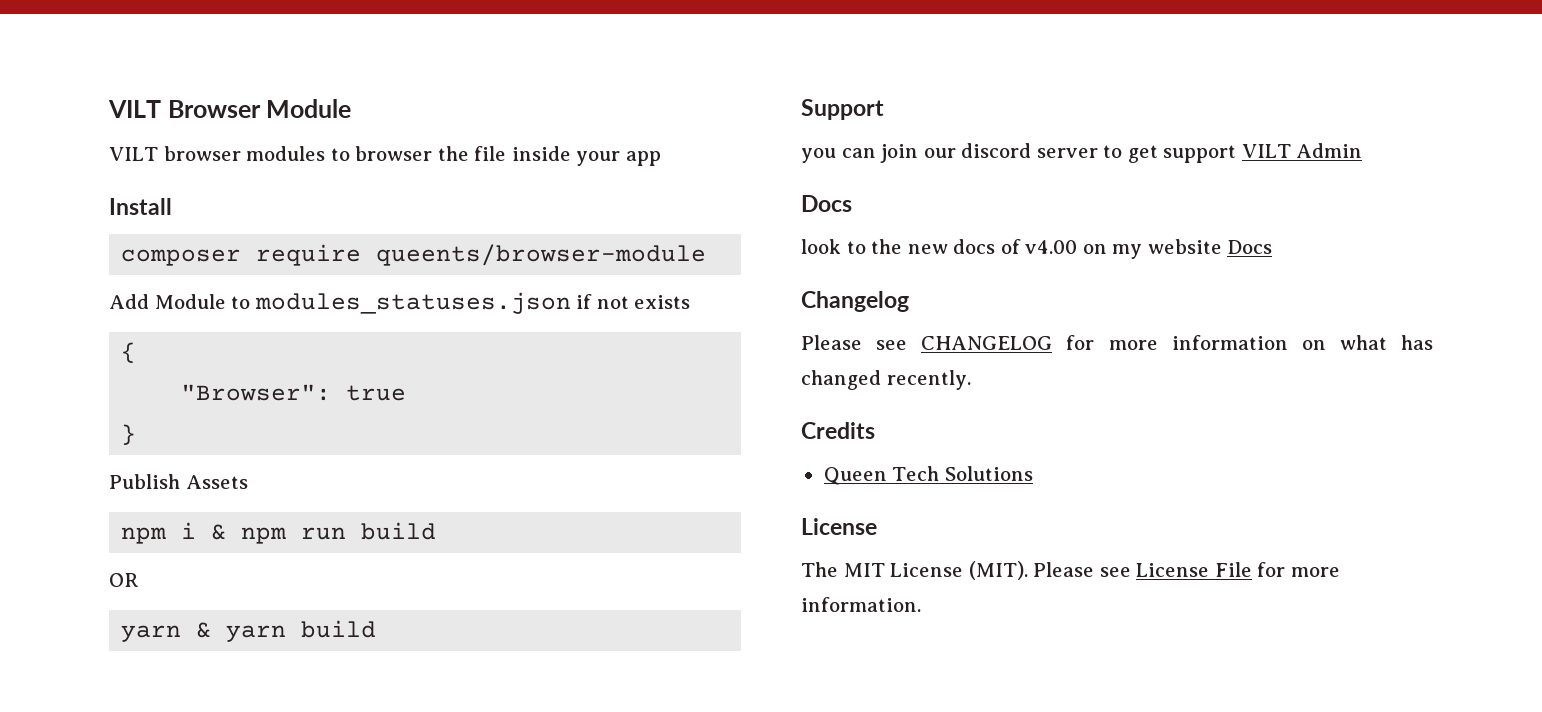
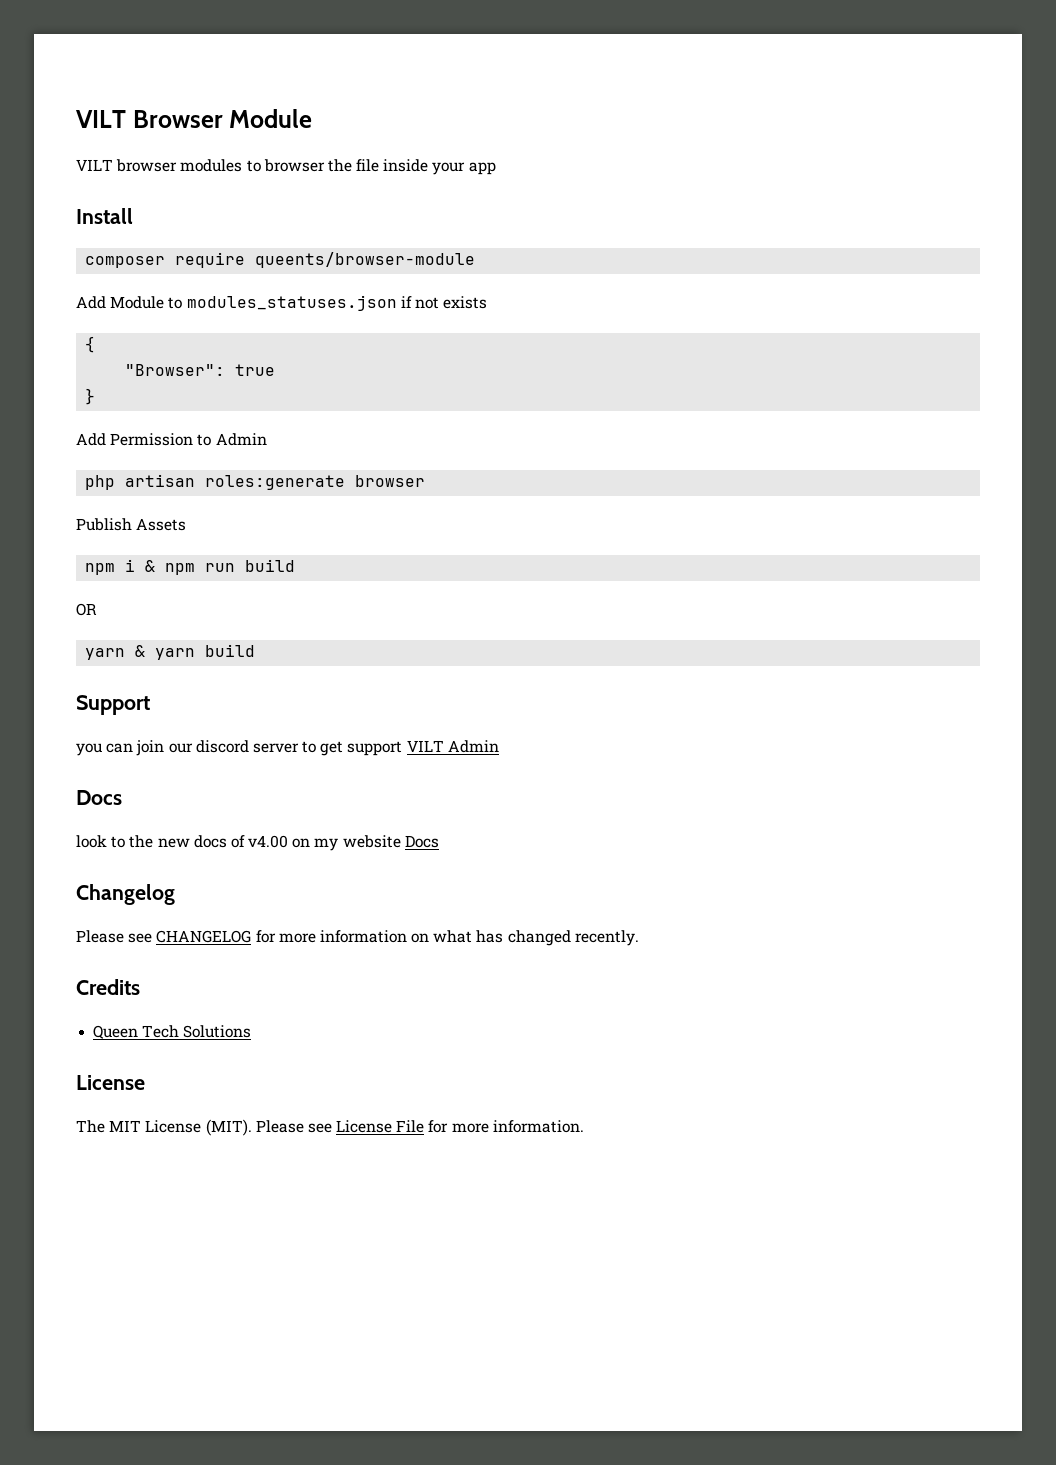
(137, 434) none -> [76,433,267,446] [85,474,426,490] // Add Permission to Admin // php artisan roles:generate browser

